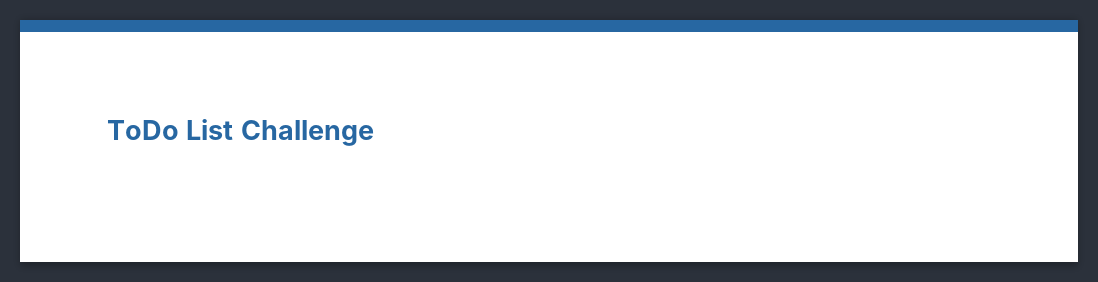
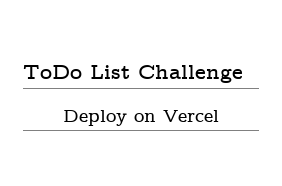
(374, 133) none -> [63,110,219,126] // Deploy on Vercel

